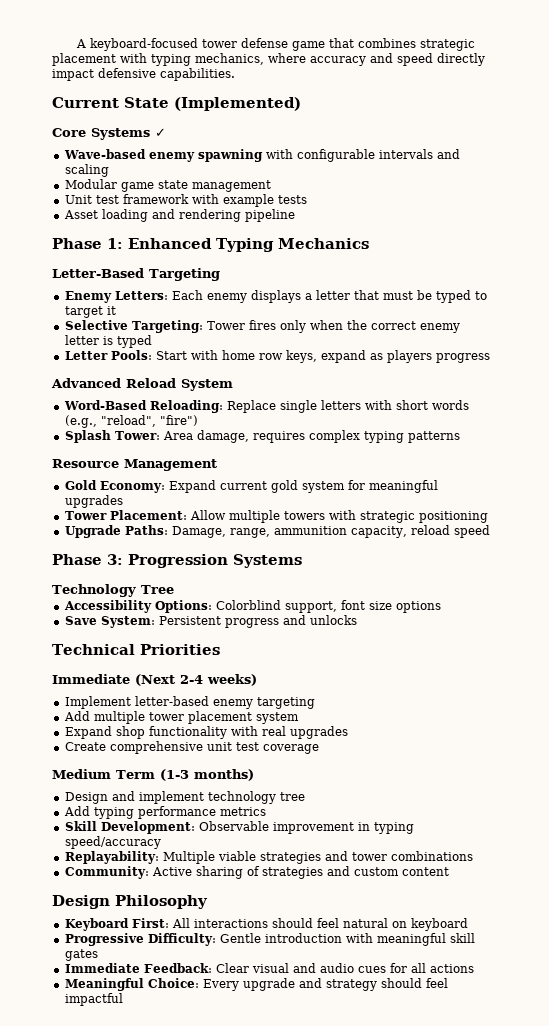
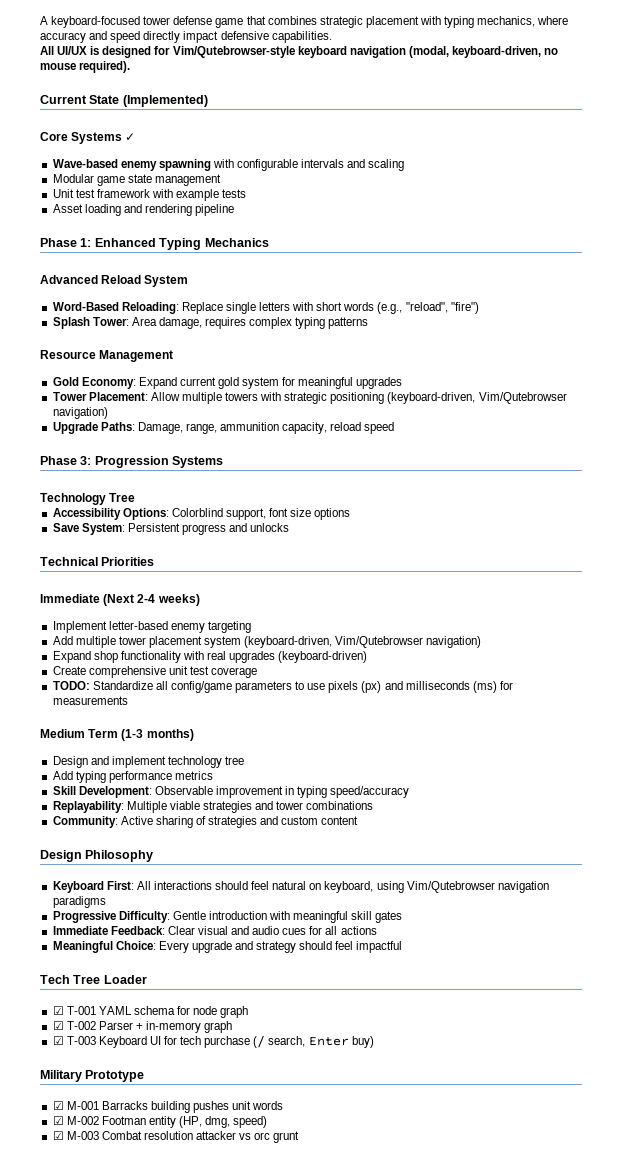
(235, 74) none -> [40,46,559,58] [40,61,131,73] // All UI/UX is designed for Vim/Qutebrowser-style keyboard navigation (modal, keyboard-driven, no mouse required).
[52,268,220,281] [64,290,487,303] [64,306,116,318] [64,320,460,333] [64,335,152,348] [64,350,490,363] // Letter-Based Targeting // Enemy Letters: Each enemy displays a letter that must be typed to target it // Selective Targeting: Tower fires only when the correct enemy letter is typed // Letter Pools: Start with home row keys, expand as players progress -> (269, 242) none
(488, 517) none -> [387,392,567,404] [52,407,108,419] (keyboard-driven, Vim/Qutebrowser navigation)
(299, 718) none -> [244,636,482,648] (keyboard-driven, Vim/Qutebrowser navigation)
(348, 732) none -> [278,651,368,663] (keyboard-driven)
(319, 749) none -> [52,681,513,693] [52,696,128,705] // TODO: Standardize all config/game parameters to use pixels (px) and milliseconds (ms) for measurements
[410,918,468,931] keyboard -> [324,881,549,893] [52,896,106,908] keyboard, using Vim/Qutebrowser navigation paradigms
(123, 999) none -> [40,975,147,984] [52,1006,249,1018] [52,1021,233,1033] [52,1035,374,1048] [40,1070,145,1082] [52,1101,284,1113] [52,1116,268,1128] [52,1131,300,1143] // Tech Tree Loader // ☑ T-001 YAML schema for node graph // ☑ T-002 Parser + in-memory graph // ☑ T-003 Keyboard UI for tech purchase (/ search, Enter buy) // Military Prototype // ☑ M-001 Barracks building pushes unit words // ☑ M-002 Footman entity (HP, dmg, speed) // ☑ M-003 Combat resolution attacker vs orc grunt

